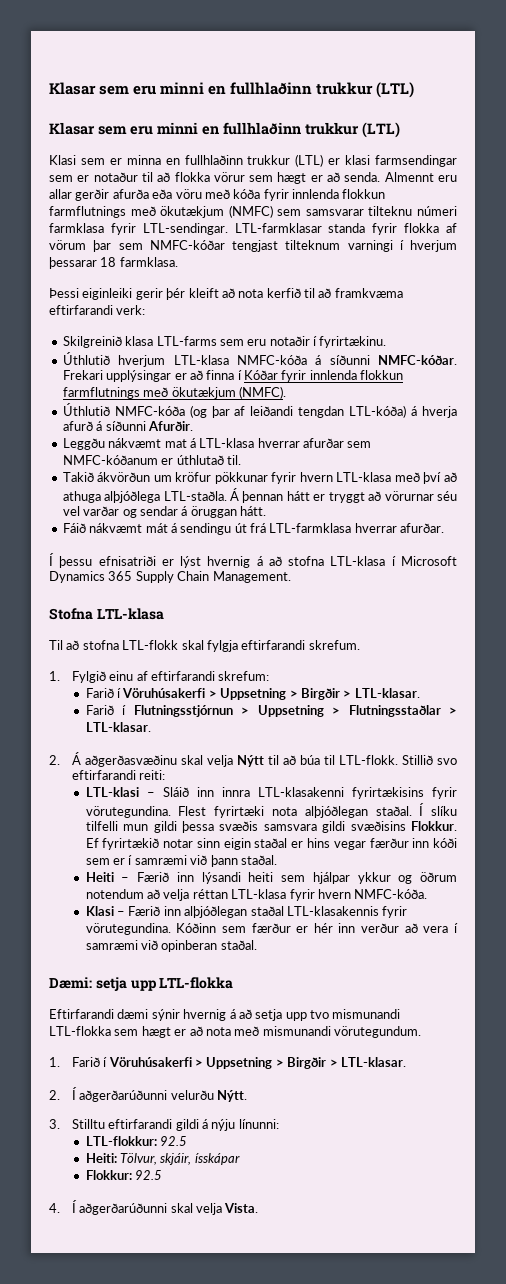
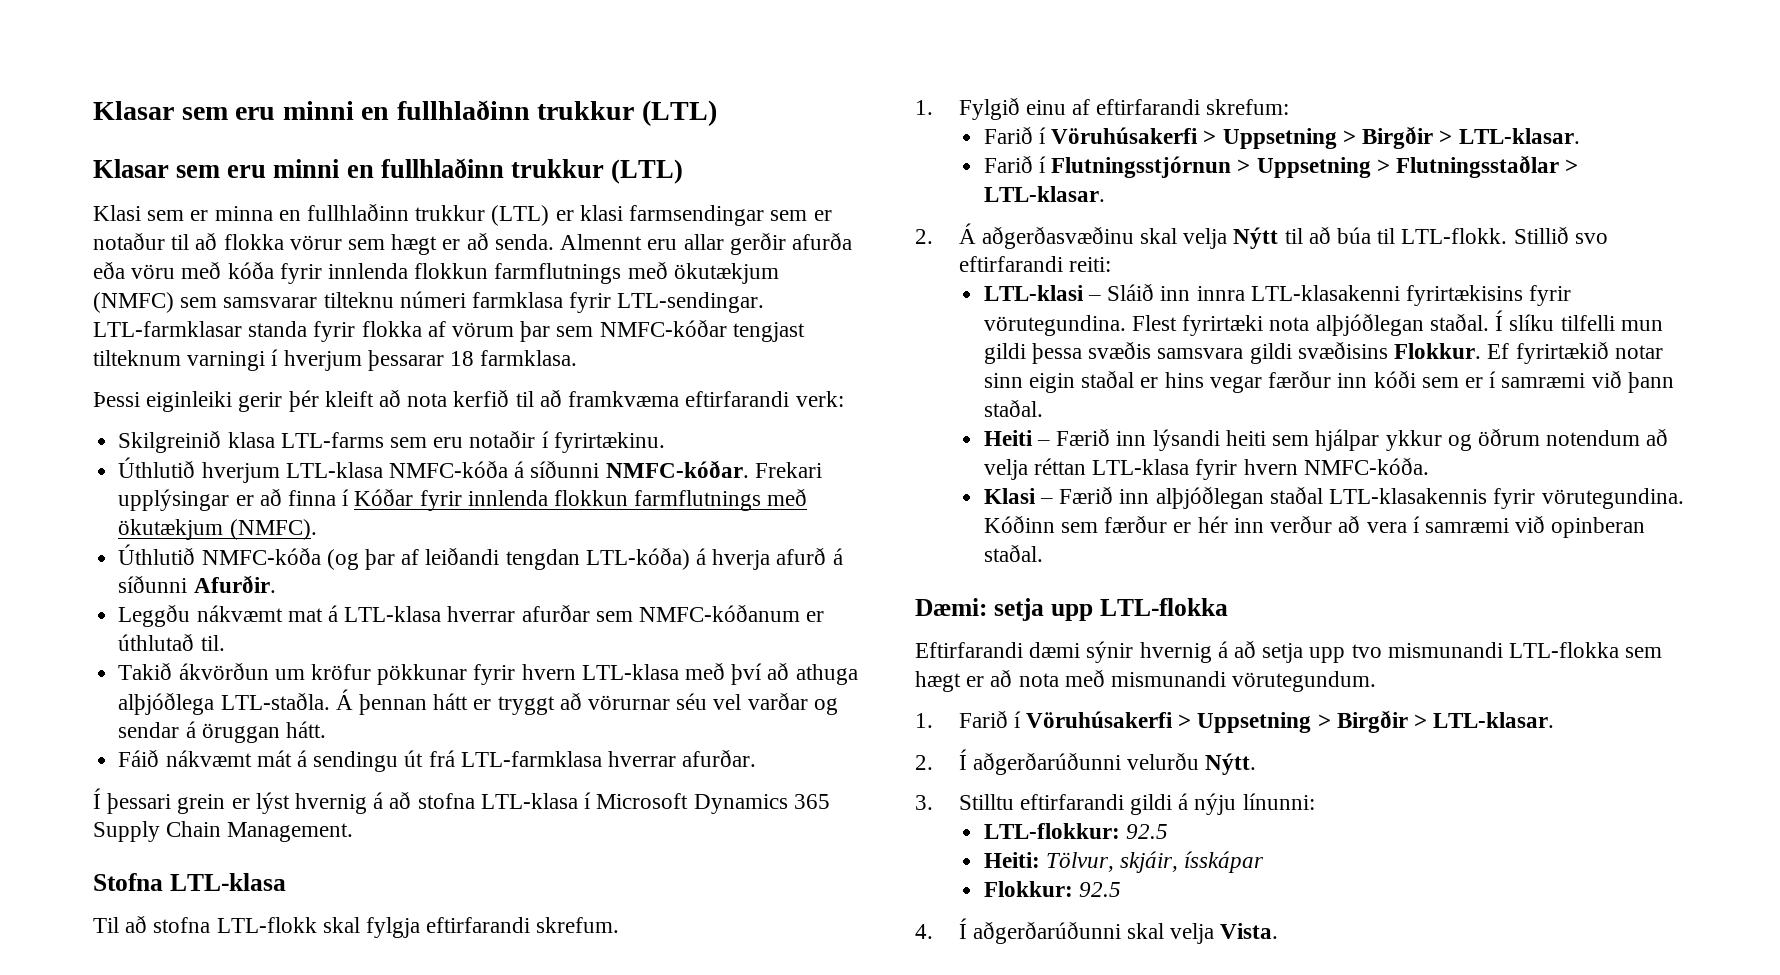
[59,556,156,568] þessu efnisatriði -> [107,793,226,814] þessari grein

